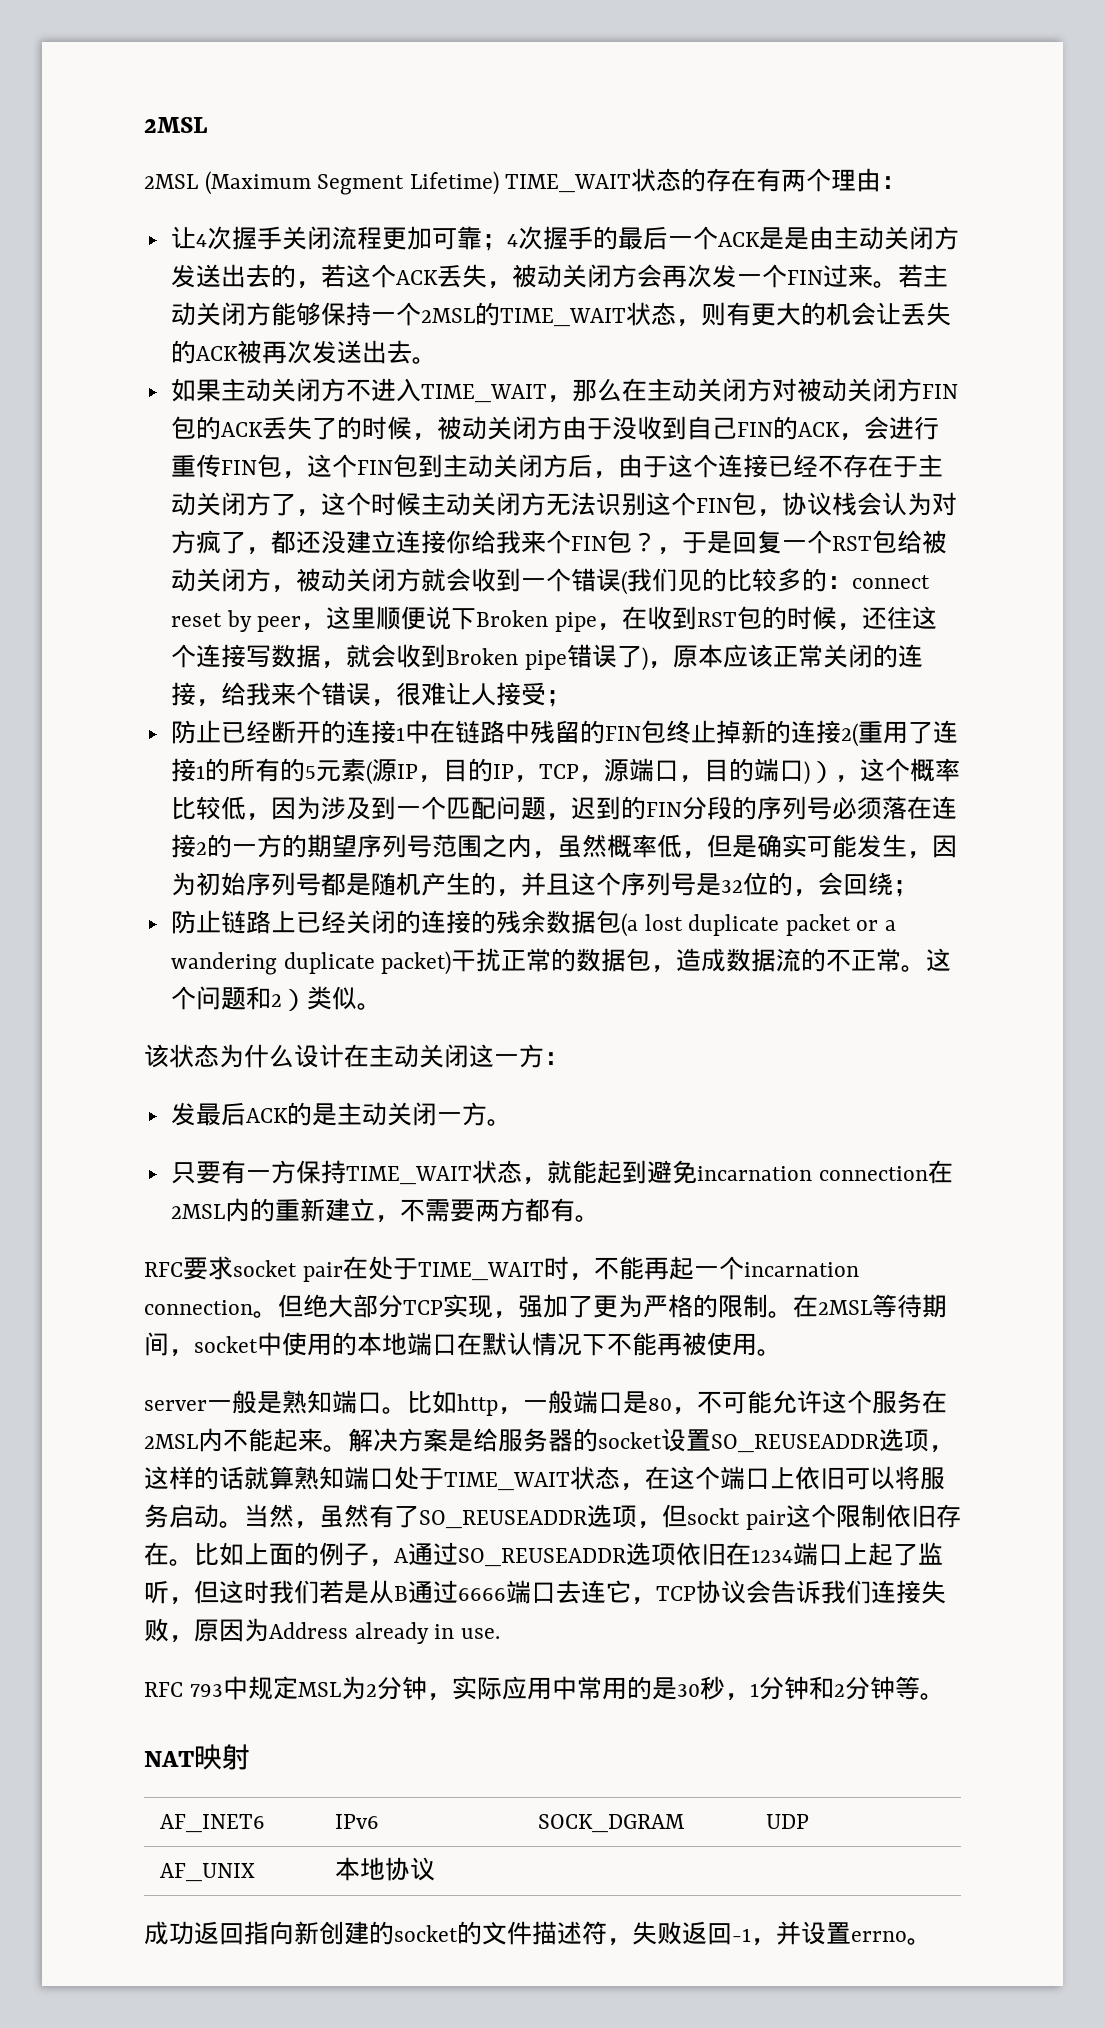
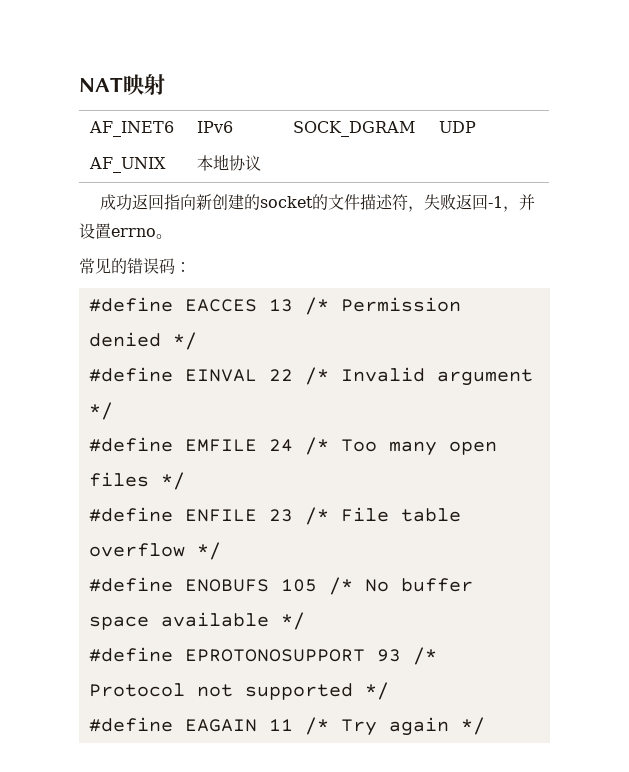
[144,117,207,133] [144,168,907,195] [170,226,959,251] [170,264,948,289] [170,302,951,327] [170,340,437,364] [170,378,958,403] [170,416,939,441] [170,454,943,479] [170,492,957,517] [170,530,947,555] [170,568,930,595] [170,606,937,632] [170,644,923,671] [170,682,571,707] [170,720,958,747] [170,758,960,785] [170,796,957,821] [170,834,957,859] [170,872,918,897] [170,910,897,937] [170,948,952,975] [170,986,382,1011] [144,1044,569,1068] [170,1102,512,1126] [170,1160,953,1185] [170,1198,600,1223] [144,1256,859,1282] [144,1294,947,1319] [144,1332,782,1357] [144,1390,947,1416] [144,1428,954,1453] [144,1466,945,1491] [144,1504,961,1530] [144,1542,943,1567] [144,1580,946,1605] [144,1618,500,1644] [144,1676,945,1701] 2MSL // 2MSL (Maximum Segment Lifetime) TIME_WAIT状态的存在有两个理由： // 让4次握手关闭流程更加可靠；4次握手的最后一个ACK是是由主动关闭方发送出去的，若这个ACK丢失，被动关闭方会再次发一个FIN过来。若主动关闭方能够保持一个2MSL的TIME_WAIT状态，则有更大的机会让丢失的ACK被再次发送出去。 // 如果主动关闭方不进入TIME_WAIT，那么在主动关闭方对被动关闭方FIN包的ACK丢失了的时候，被动关闭方由于没收到自己FIN的ACK，会进行重传FIN包，这个FIN包到主动关闭方后，由于这个连接已经不存在于主动关闭方了，这个时候主动关闭方无法识别这个FIN包，协议栈会认为对方疯了，都还没建立连接你给我来个FIN包？，于是回复一个RST包给被动关闭方，被动关闭方就会收到一个错误(我们见的比较多的：connect reset by peer，这里顺便说下Broken pipe，在收到RST包的时候，还往这个连接写数据，就会收到Broken pipe错误了)，原本应该正常关闭的连接，给我来个错误，很难让人接受； // 防止已经断开的连接1中在链路中残留的FIN包终止掉新的连接2(重用了连接1的所有的5元素(源IP，目的IP，TCP，源端口，目的端口)），这个概率比较低，因为涉及到一个匹配问题，迟到的FIN分段的序列号必须落在连接2的一方的期望序列号范围之内，虽然概率低，但是确实可能发生，因为初始序列号都是随机产生的，并且这个序列号是32位的，会回绕； // 防止链路上已经关闭的连接的残余数据包(a lost duplicate packet or a wandering duplicate packet)干扰正常的数据包，造成数据流的不正常。这个问题和2）类似。 // 该状态为什么设计在主动关闭这一方： // 发最后ACK的是主动关闭一方。 // 只要有一方保持TIME_WAIT状态，就能起到避免incarnation connection在2MSL内的重新建立，不需要两方都有。 // RFC要求socket pair在处于TIME_WAIT时，不能再起一个incarnation connection。但绝大部分TCP实现，强加了更为严格的限制。在2MSL等待期间，socket中使用的本地端口在默认情况下不能再被使用。 // server一般是熟知端口。比如http，一般端口是80，不可能允许这个服务在2MSL内不能起来。解决方案是给服务器的socket设置SO_REUSEADDR选项，这样的话就算熟知端口处于TIME_WAIT状态，在这个端口上依旧可以将服务启动。当然，虽然有了SO_REUSEADDR选项，但sockt pair这个限制依旧存在。比如上面的例子，A通过SO_REUSEADDR选项依旧在1234端口上起了监听，但这时我们若是从B通过6666端口去连它，TCP协议会告诉我们连接失败，原因为Address already in use. // RFC 793中规定MSL为2分钟，实际应用中常用的是30秒，1分钟和2分钟等。 // -> (79, 84) none
(932, 1941) none -> [79,258,191,274] [88,297,461,315] [88,332,197,350] [88,367,533,386] [88,402,113,420] [88,437,497,456] [88,472,185,490] [88,507,461,525] [88,542,221,560] [88,577,473,595] [88,612,305,630] [88,647,437,665] [88,682,389,700] [88,717,485,736] // 常见的错误码： // #define EACCES 13 /* Permission denied */ // #define EINVAL 22 /* Invalid argument */ // #define EMFILE 24 /* Too many open files */ // #define ENFILE 23 /* File table overflow */ // #define ENOBUFS 105 /* No buffer space available */ // #define EPROTONOSUPPORT 93 /* Protocol not supported */ // #define EAGAIN 11 /* Try again */

